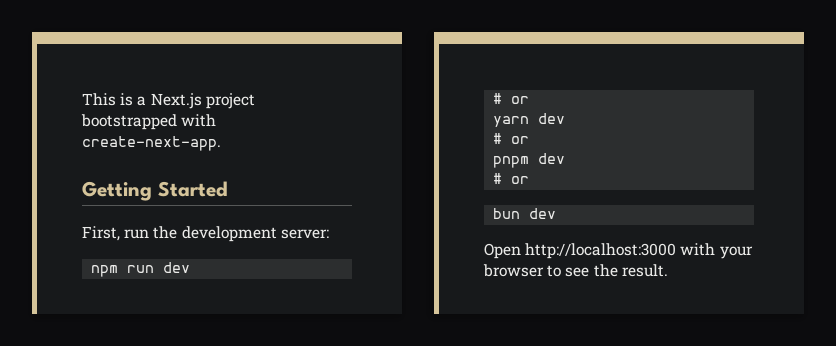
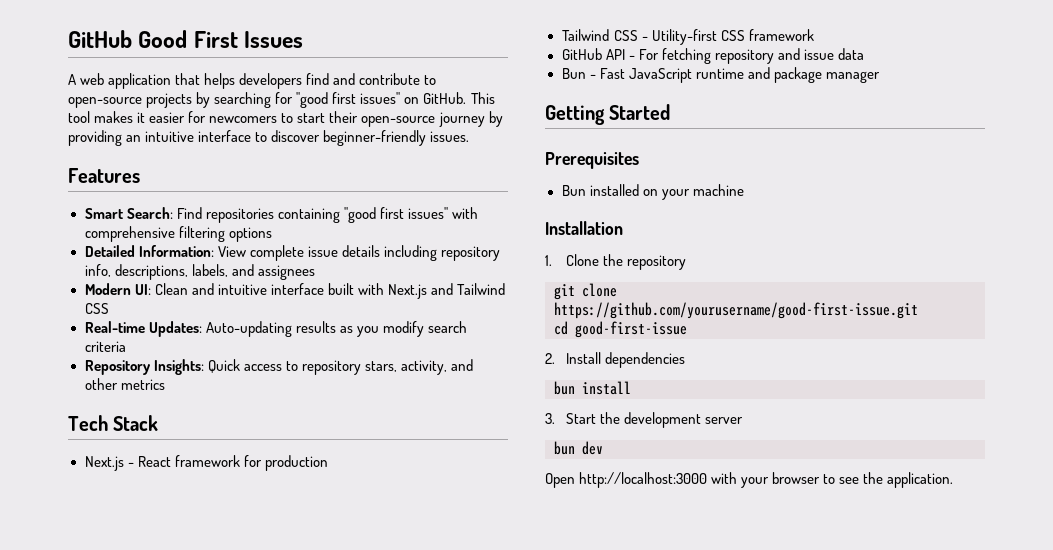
[82,93,255,109] [81,114,217,130] [82,136,221,151] [82,181,228,201] [82,226,329,242] [91,262,191,277] [493,93,530,104] [493,113,566,127] [493,133,530,144] [493,153,566,168] [493,173,530,184] This is a Next.js project bootstrapped with create-next-app. // Getting Started // First, run the development server: // npm run dev // # or // yarn dev // # or // pnpm dev // # or -> [68,30,304,48] [68,73,437,89] [68,92,495,108] [68,111,503,127] [68,130,470,146] [68,168,140,183] [84,207,478,223] [84,226,272,242] [84,245,500,261] [84,264,315,280] [84,283,506,299] [84,303,109,314] [84,321,467,337] [84,341,126,352] [84,359,473,375] [84,378,165,390] [68,415,159,431] [84,455,328,471] [561,29,814,45] [561,48,864,64] [561,67,880,83] [545,104,671,125] [545,152,639,169] [561,184,744,200] [545,221,623,235] [545,254,686,270] [554,283,617,300] [554,302,918,319] [554,321,687,338] [545,352,685,368] [554,381,631,395] [545,412,743,428] GitHub Good First Issues // A web application that helps developers find and contribute to open-source projects by searching for "good first issues" on GitHub. This tool makes it easier for newcomers to start their open-source journey by providing an intuitive interface to discover beginner-friendly issues. // Features // Smart Search: Find repositories containing "good first issues" with comprehensive filtering options // Detailed Information: View complete issue details including repository info, descriptions, labels, and assignees // Modern UI: Clean and intuitive interface built with Next.js and Tailwind CSS // Real-time Updates: Auto-updating results as you modify search criteria // Repository Insights: Quick access to repository stars, activity, and other metrics // Tech Stack // Next.js - React framework for production // Tailwind CSS - Utility-first CSS framework // GitHub API - For fetching repository and issue data // Bun - Fast JavaScript runtime and package manager // Getting Started // Prerequisites // Bun installed on your machine // Installation // 1. Clone the repository // git clone https://github.com/yourusername/good-first-issue.git // cd good-first-issue // 2. Install dependencies // bun install // 3. Start the development server
[621,264,668,277] result. -> [887,472,954,488] application.

